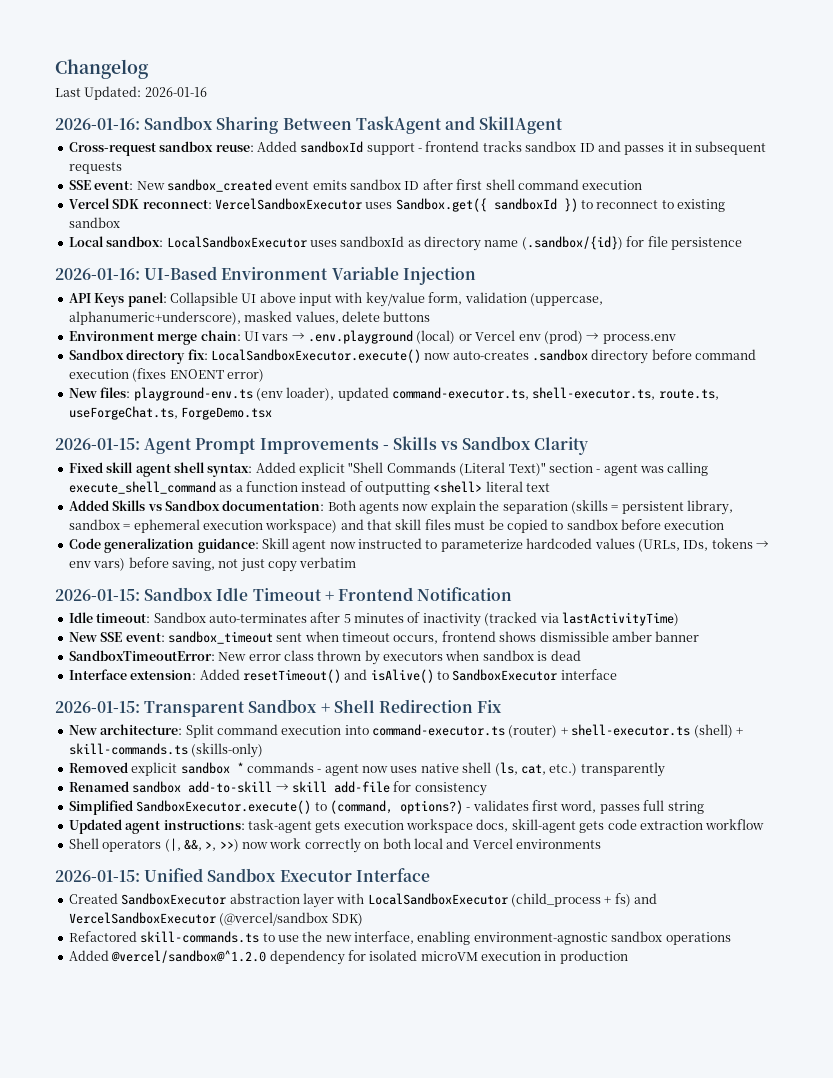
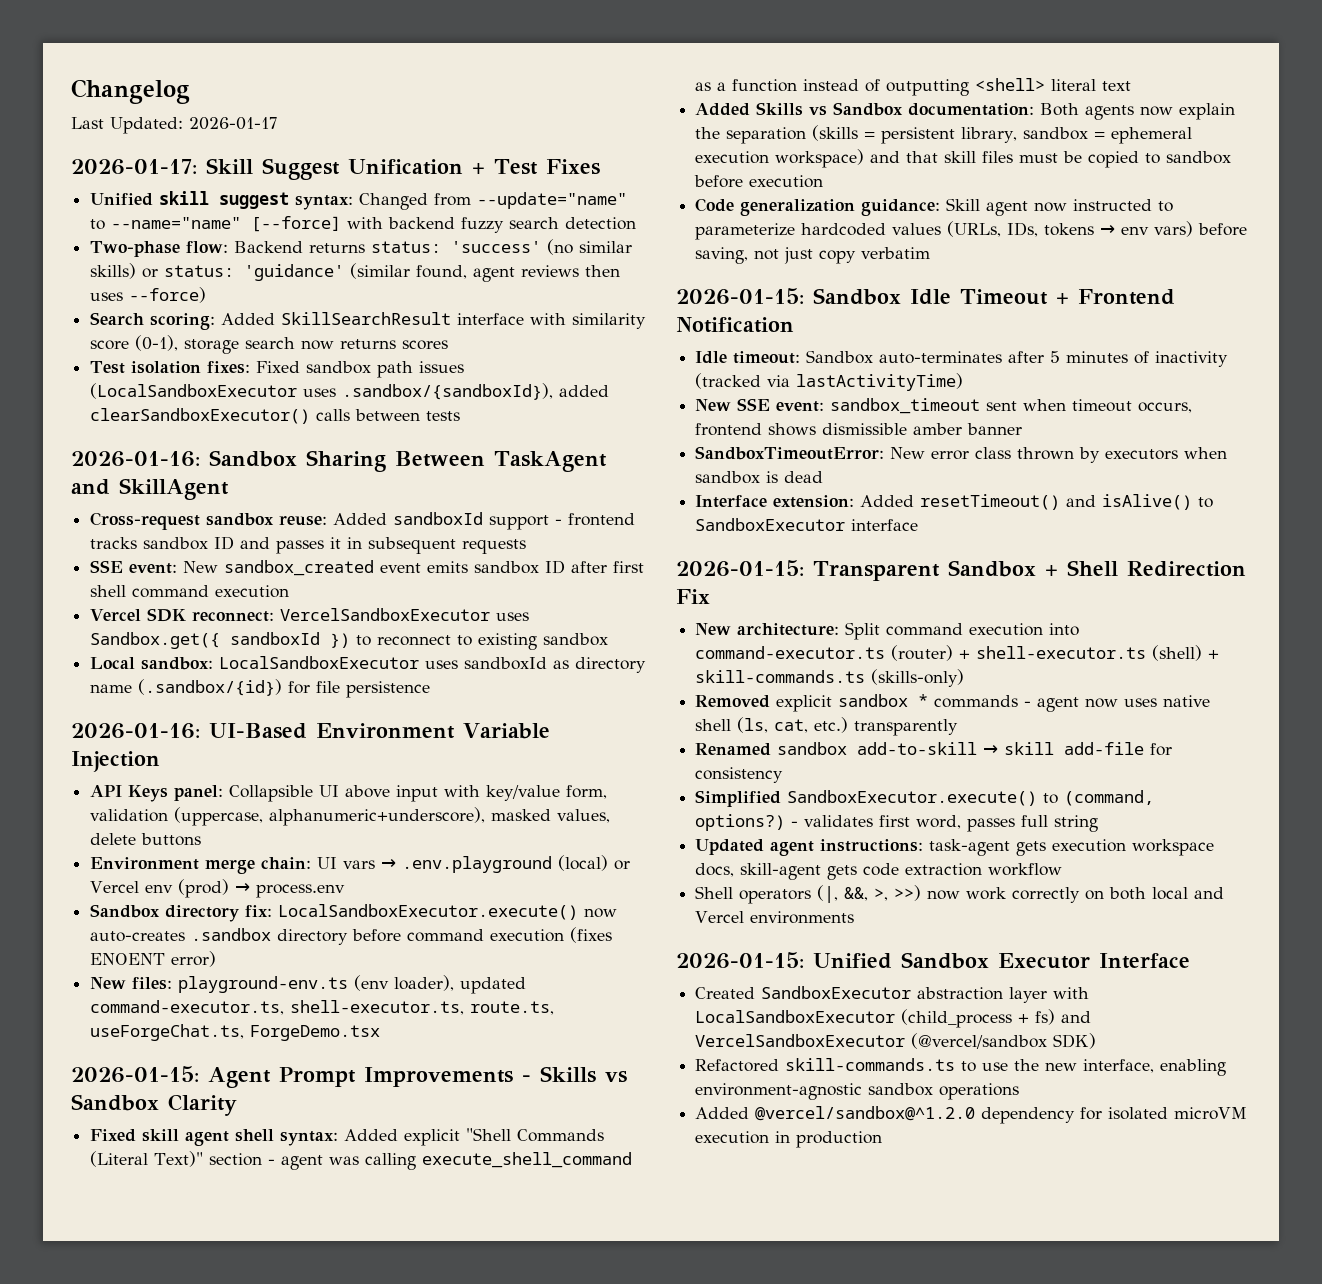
[144,87,207,97] 2026-01-16 -> [189,117,277,130] [71,158,600,180] [90,191,628,210] [90,216,637,233] [90,239,633,257] [90,263,621,282] [90,287,207,303] [90,312,647,330] [90,335,449,354] [90,361,465,378] [90,383,610,400] [90,408,461,424] 2026-01-17 // 2026-01-17: Skill Suggest Unification + Test Fixes // Unified skill suggest syntax: Changed from --update="name" to --name="name" [--force] with backend fuzzy search detection // Two-phase flow: Backend returns status: 'success' (no similar skills) or status: 'guidance' (similar found, agent reviews then uses --force) // Search scoring: Added SkillSearchResult interface with similarity score (0-1), storage search now returns scores // Test isolation fixes: Fixed sandbox path issues (LocalSandboxExecutor uses .sandbox/{sandboxId}), added clearSandboxExecutor() calls between tests

